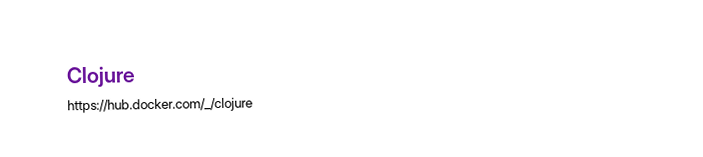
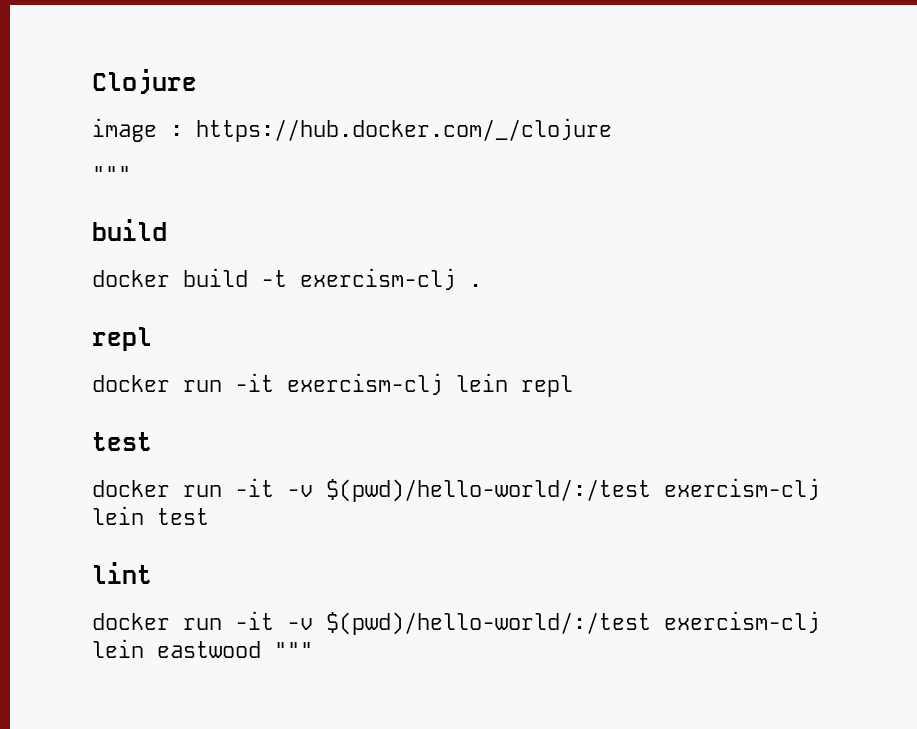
(136, 77) none -> [92,118,183,142] image :
(253, 105) none -> [92,166,131,182] [92,219,167,241] [92,268,482,290] [92,327,152,351] [92,373,573,397] [92,432,152,451] [92,478,820,502] [92,506,209,525] [92,562,152,584] [92,611,820,635] [92,639,313,658] // """ // build // docker build -t exercism-clj . // repl // docker run -it exercism-clj lein repl // test // docker run -it -v $(pwd)/hello-world/:/test exercism-clj lein test // lint // docker run -it -v $(pwd)/hello-world/:/test exercism-clj lein eastwood """

